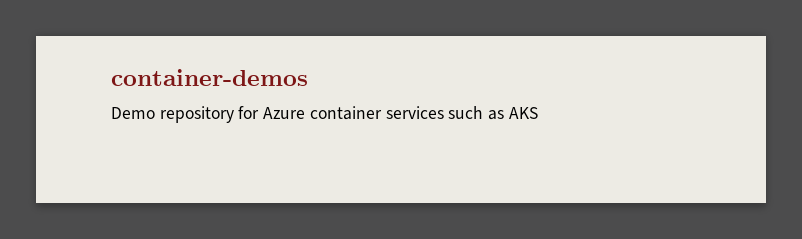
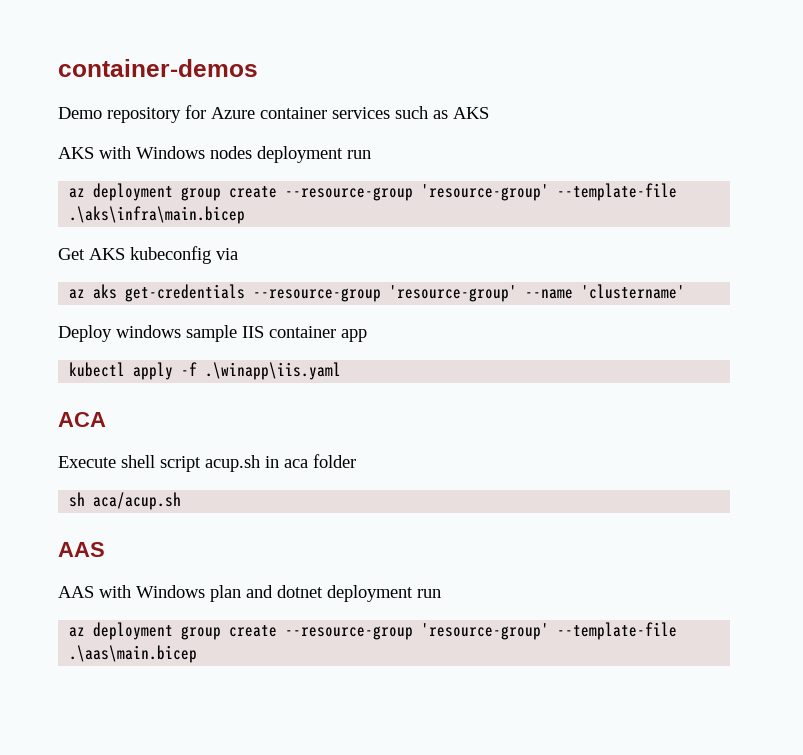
(538, 113) none -> [58,146,371,163] [69,183,678,201] [69,206,246,224] [58,246,238,264] [69,284,686,302] [58,325,367,342] [69,362,342,380] [58,412,106,427] [58,454,356,472] [69,492,182,510] [58,542,105,557] [58,585,441,602] [69,622,678,640] [69,645,198,663] // AKS with Windows nodes deployment run // az deployment group create --resource-group 'resource-group' --template-file .\aks\infra\main.bicep // Get AKS kubeconfig via // az aks get-credentials --resource-group 'resource-group' --name 'clustername' // Deploy windows sample IIS container app // kubectl apply -f .\winapp\iis.yaml // ACA // Execute shell script acup.sh in aca folder // sh aca/acup.sh // AAS // AAS with Windows plan and dotnet deployment run // az deployment group create --resource-group 'resource-group' --template-file .\aas\main.bicep

